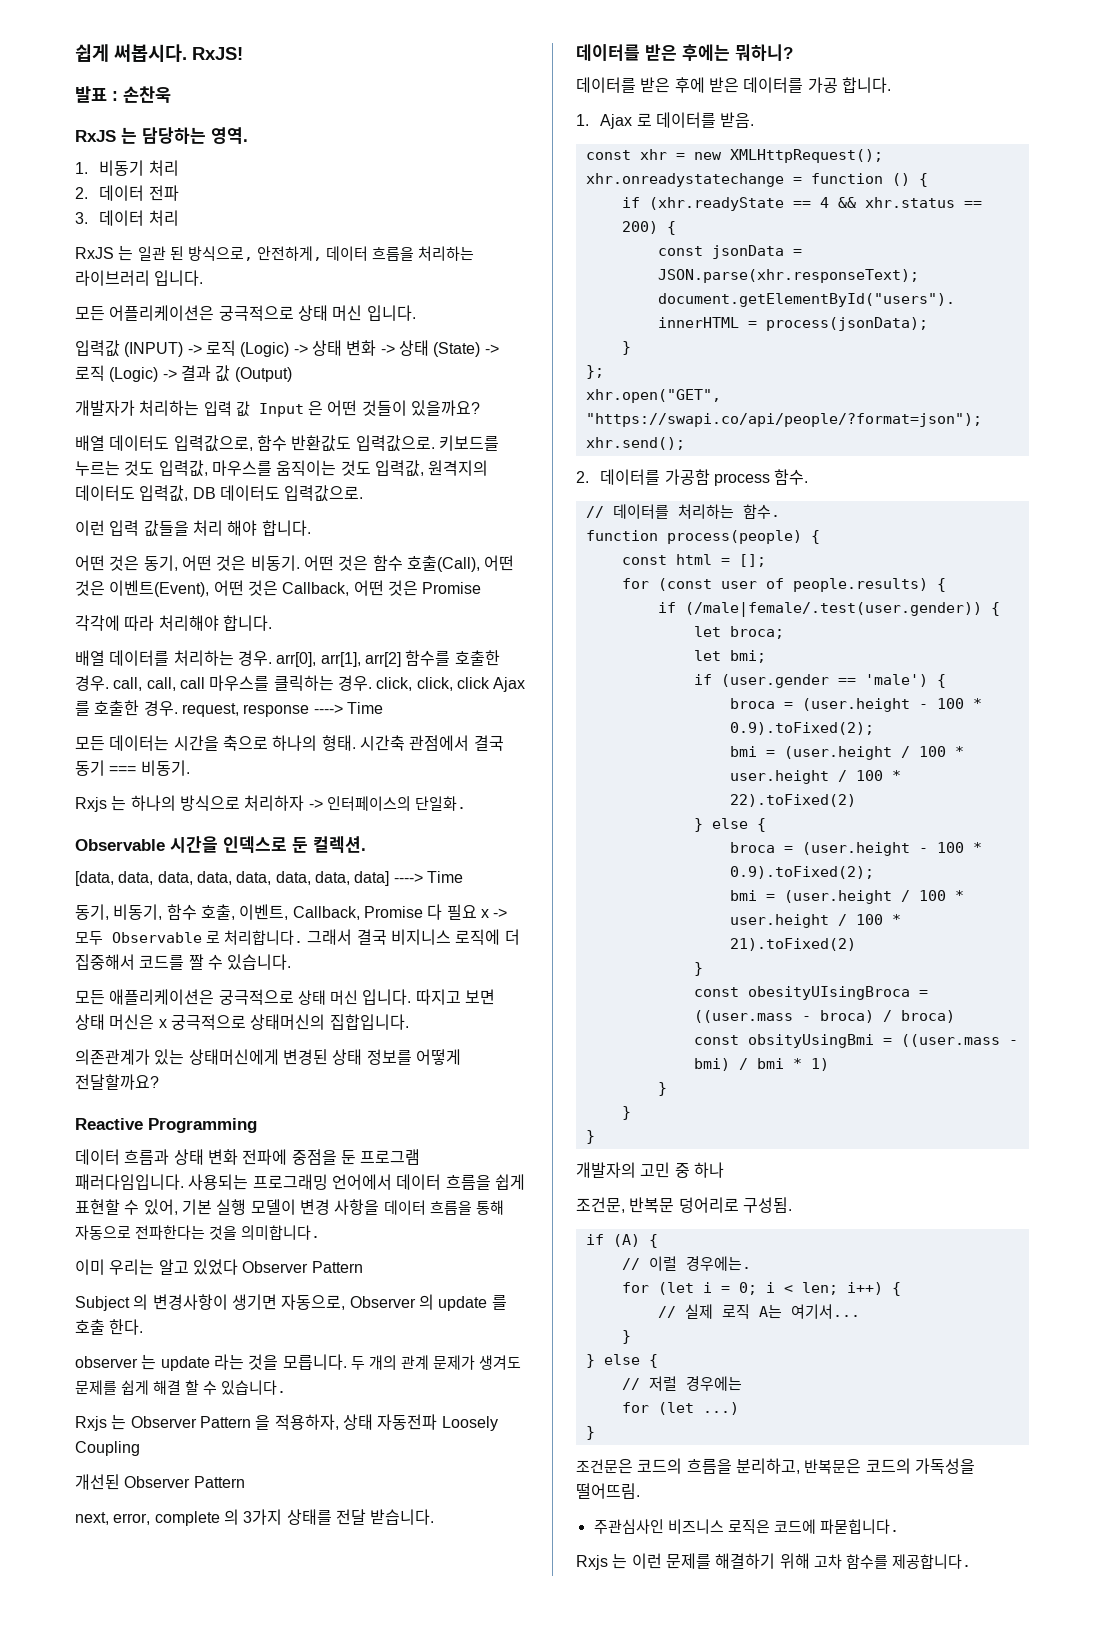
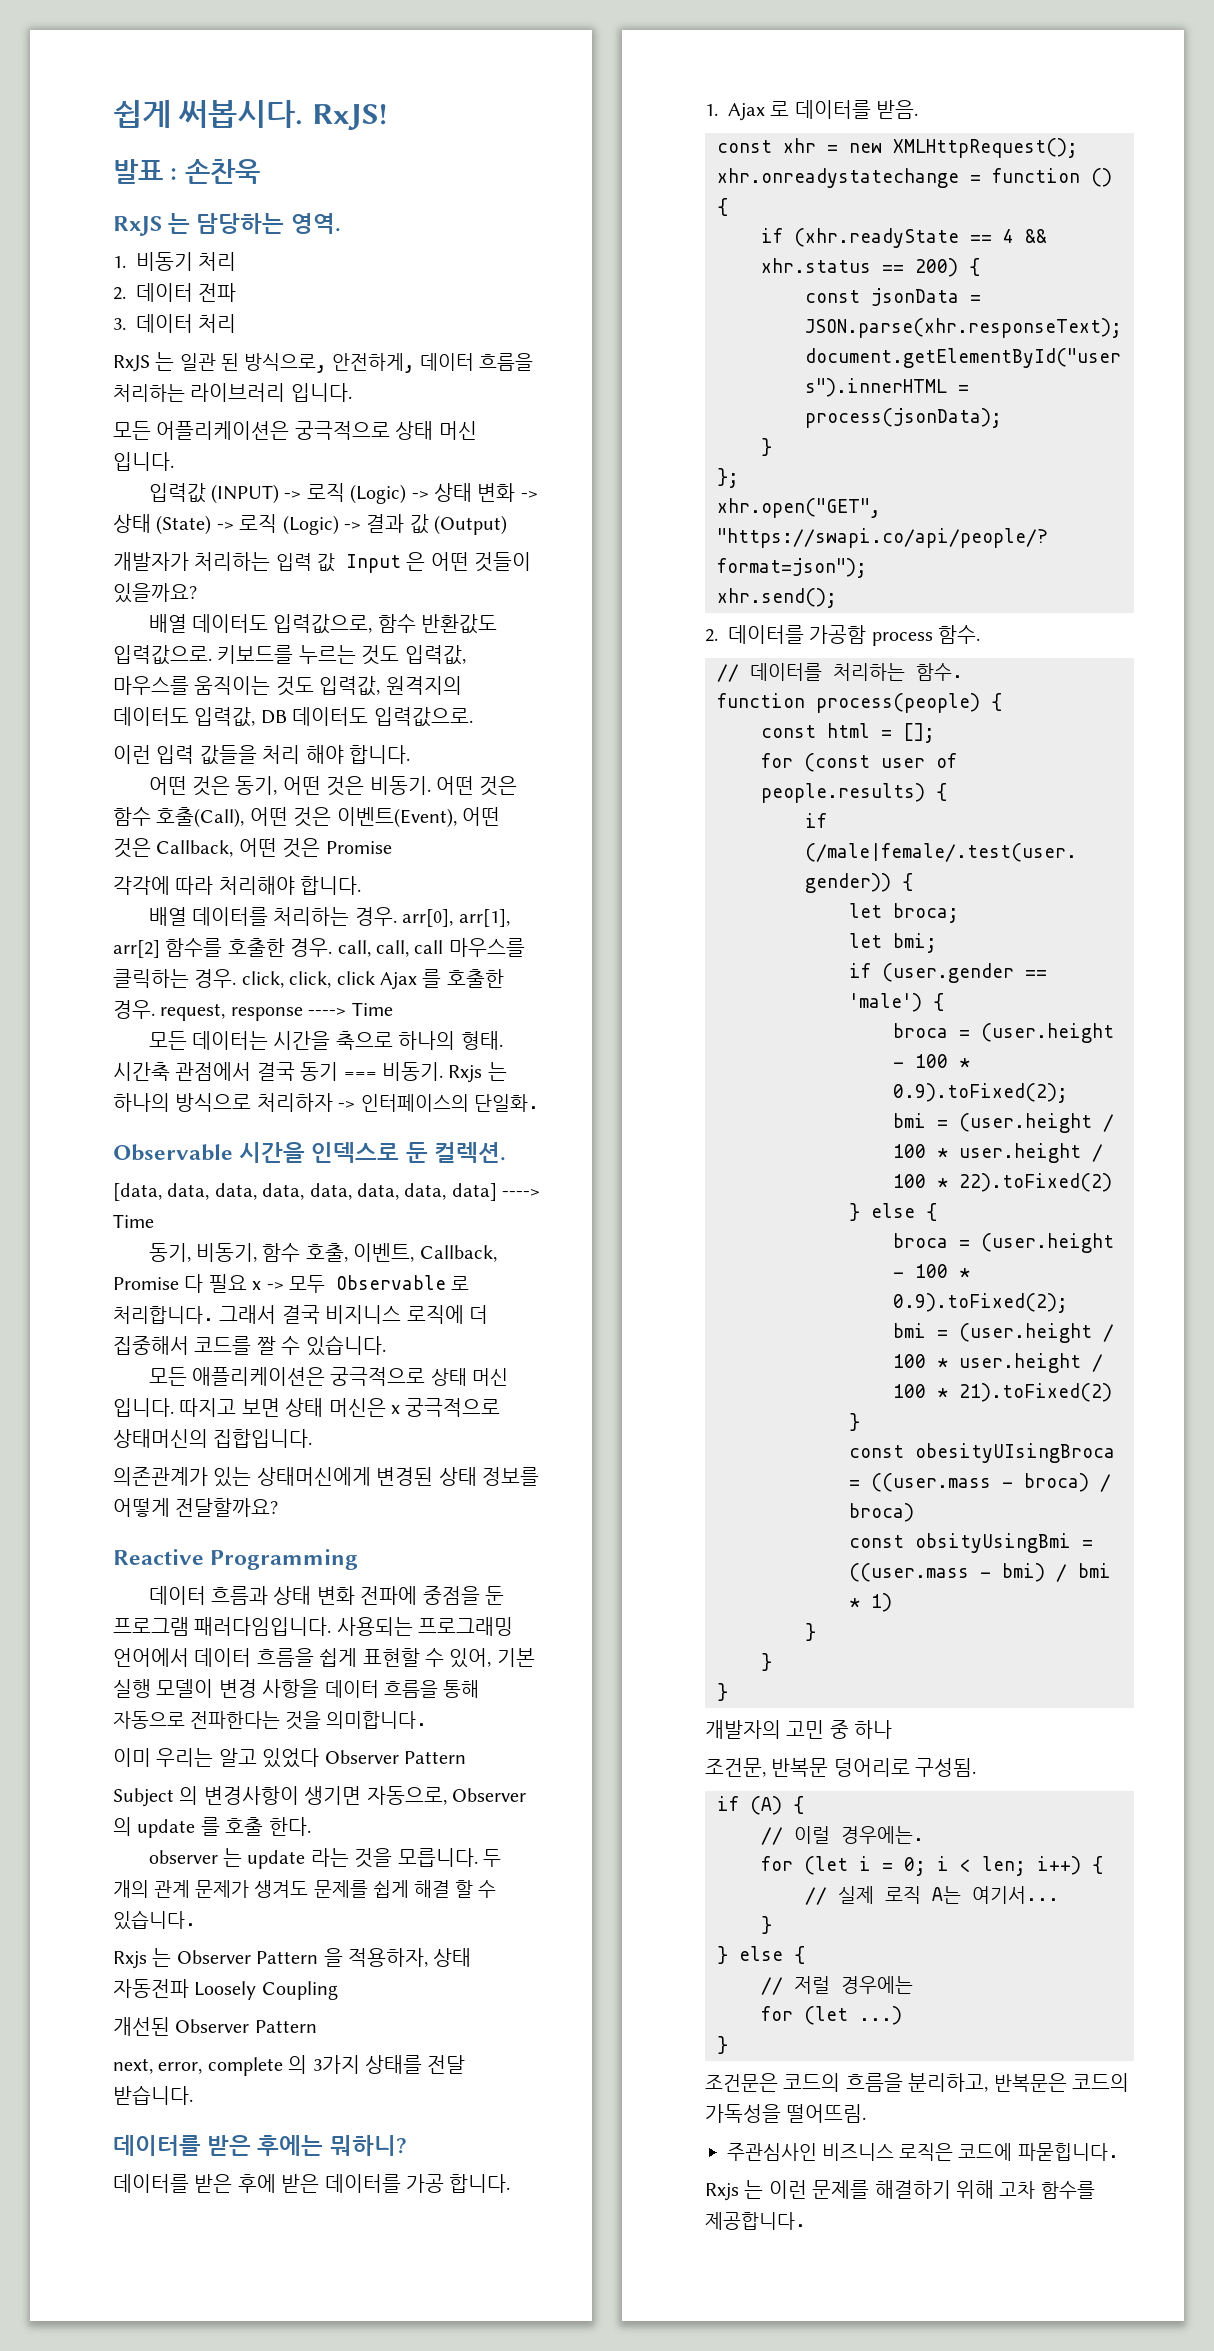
(190, 768) // -> (443, 1071) none

